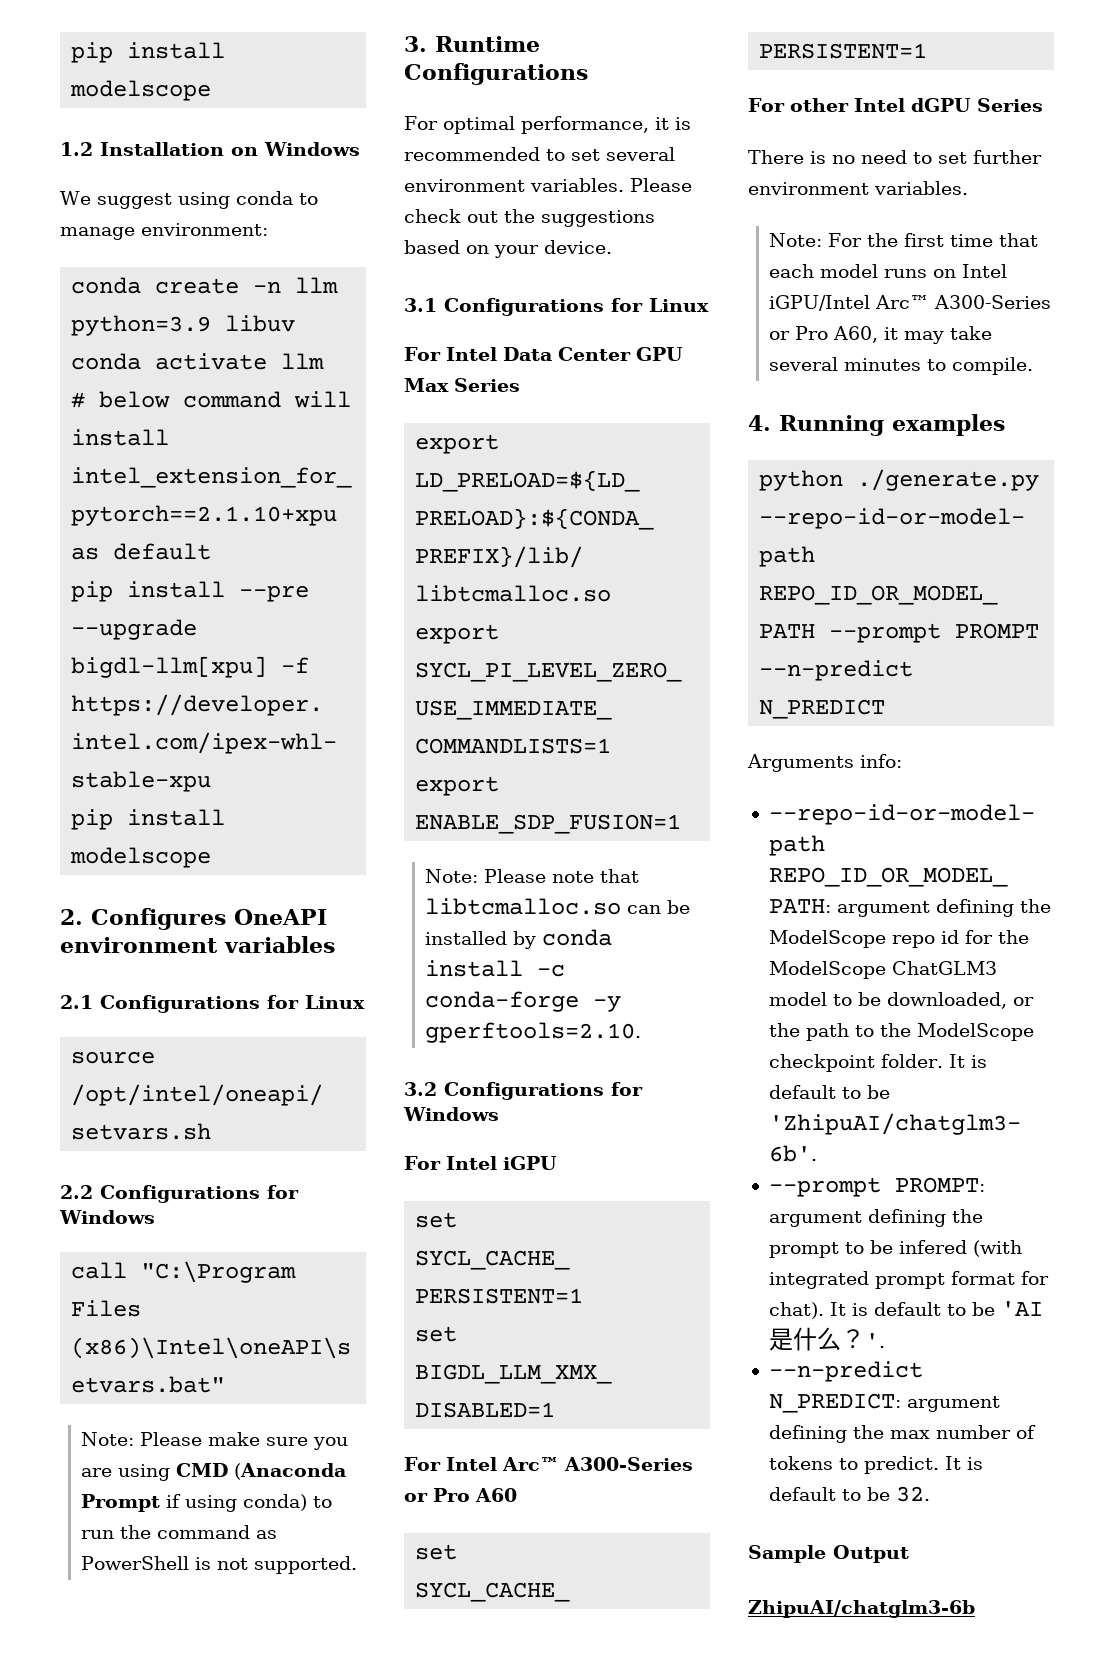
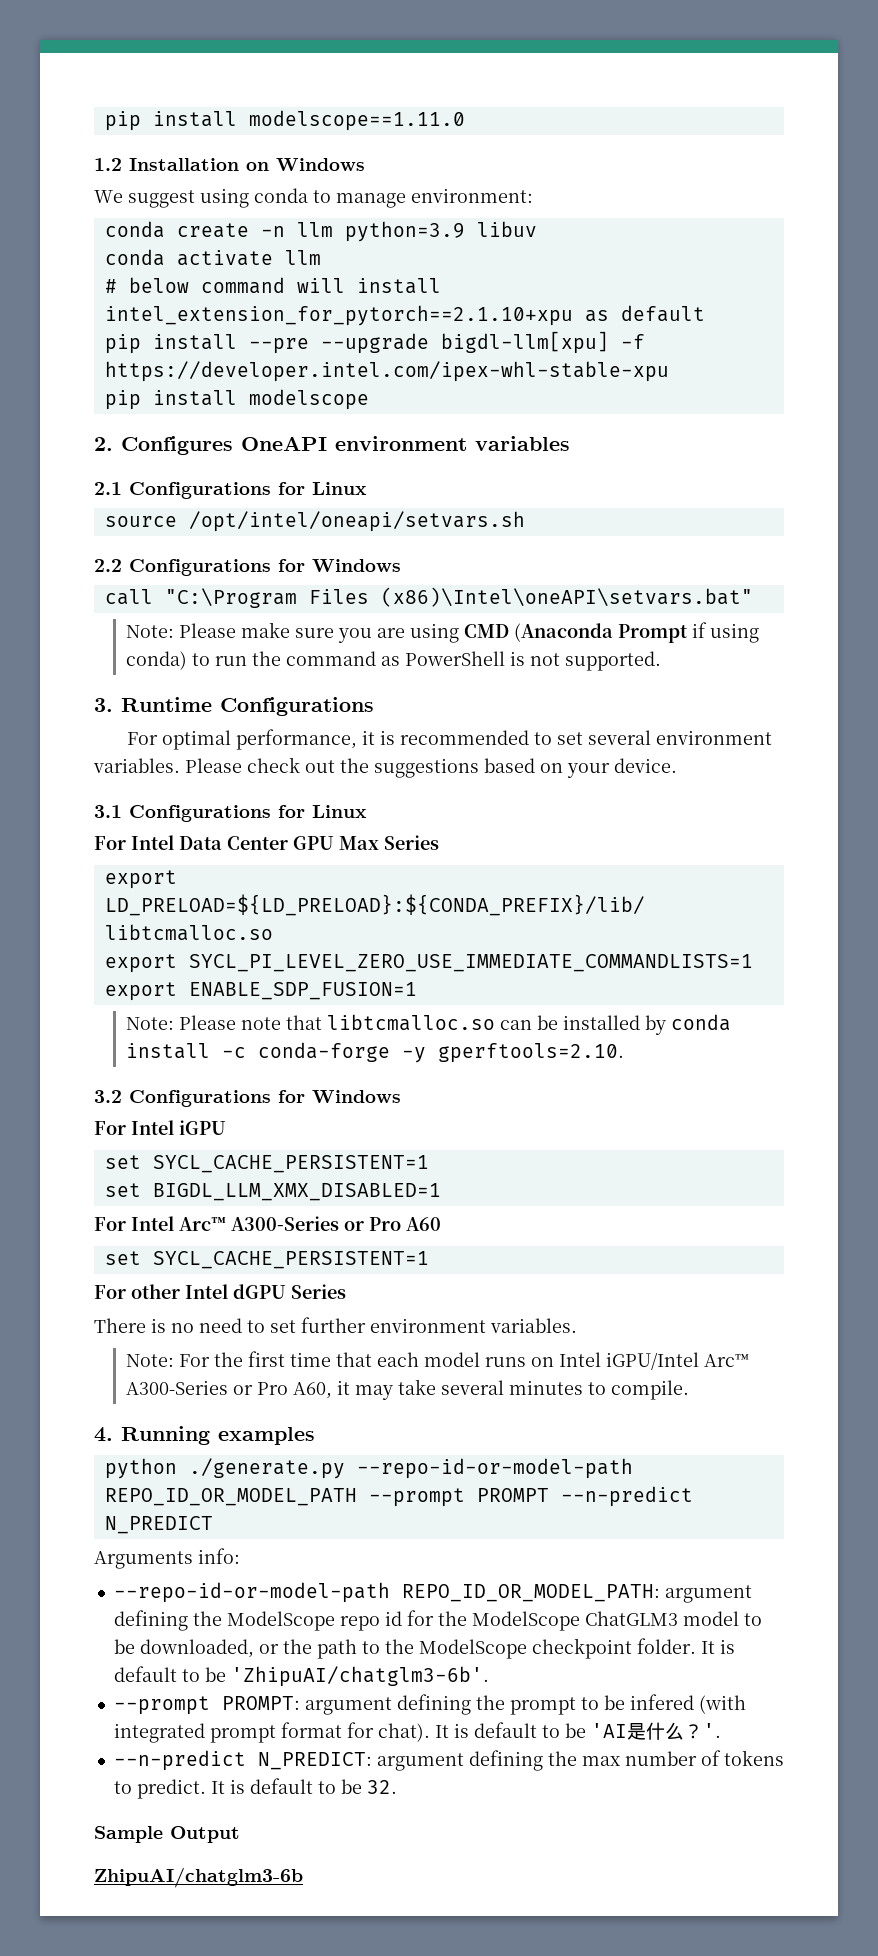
[71,42,226,63] [70,80,212,101] pip install modelscope -> [104,110,465,131] pip install modelscope==1.11.0

